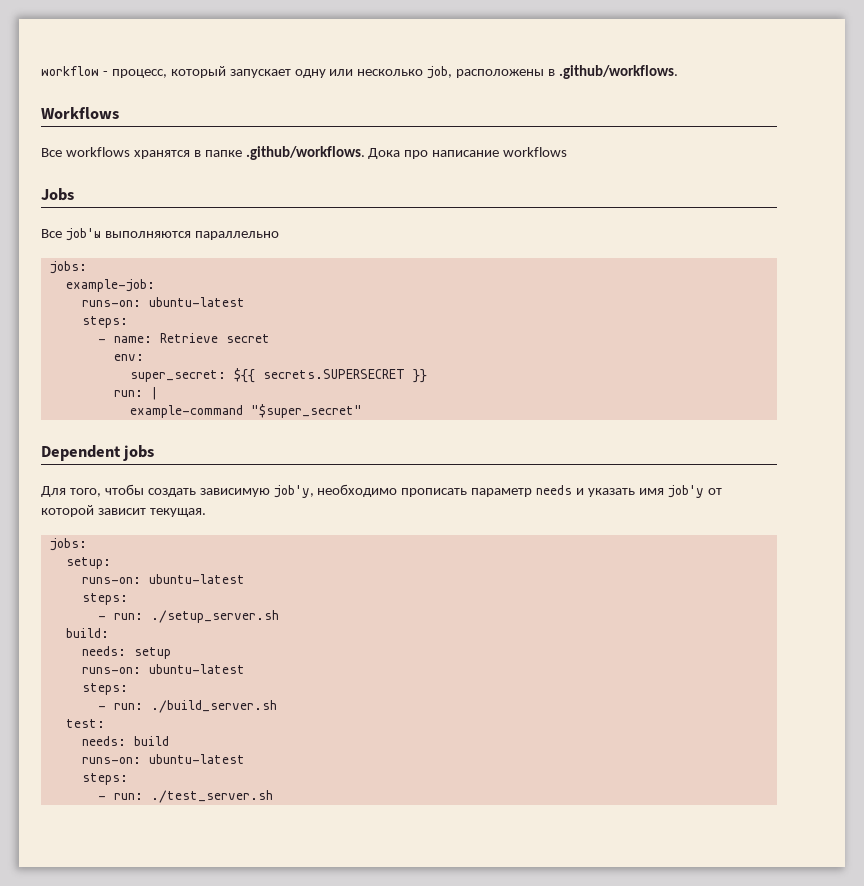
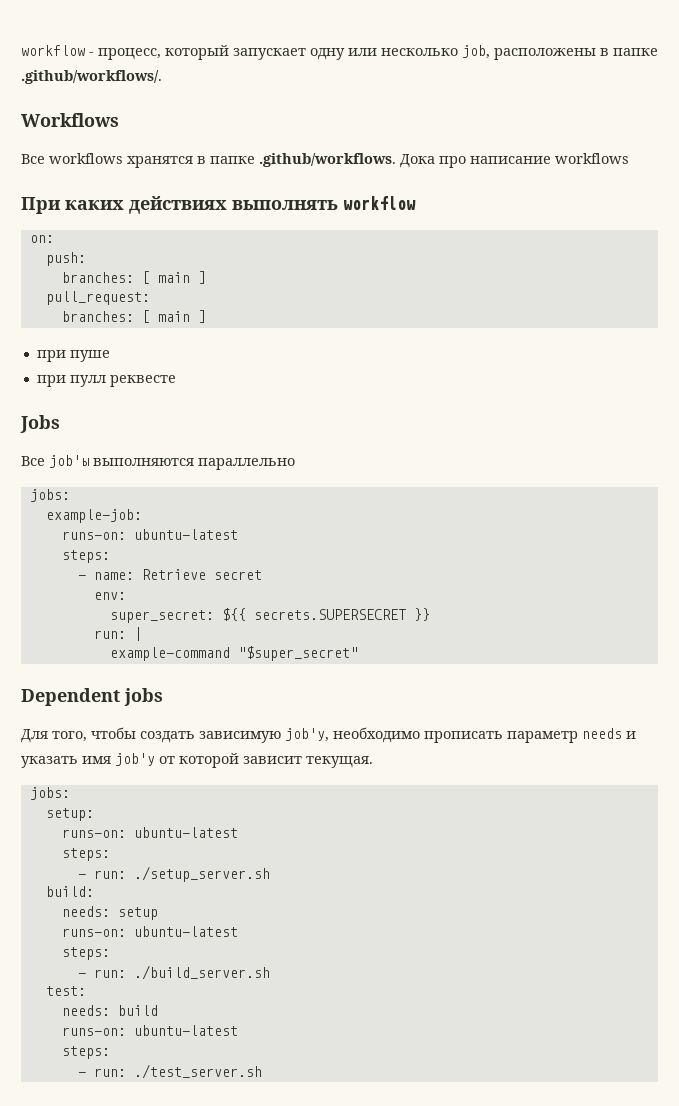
[559,65,679,79] .github/workflows. -> [613,48,658,56] [21,70,162,84] папке .github/workflows/.
(568, 152) none -> [21,196,416,214] [29,235,54,243] [45,252,86,266] [61,271,206,284] [45,291,150,305] [61,310,206,323] [36,350,110,362] [36,375,176,387] // При каких действиях выполнять workflow // on: // push: // branches: [ main ] // pull_request: // branches: [ main ] // при пуше // при пулл реквесте

